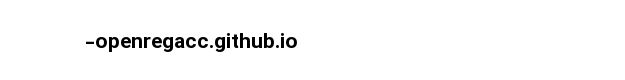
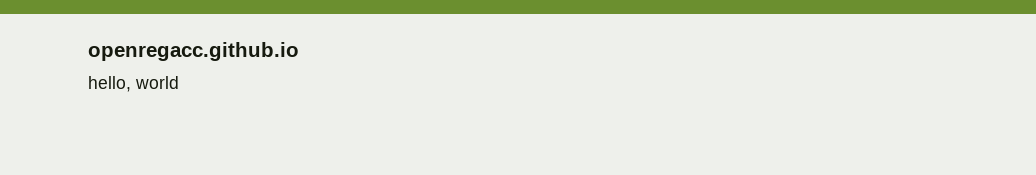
[85,33,298,52] -openregacc.github.io -> [88,42,299,61] [88,76,179,92] openregacc.github.io // hello, world

